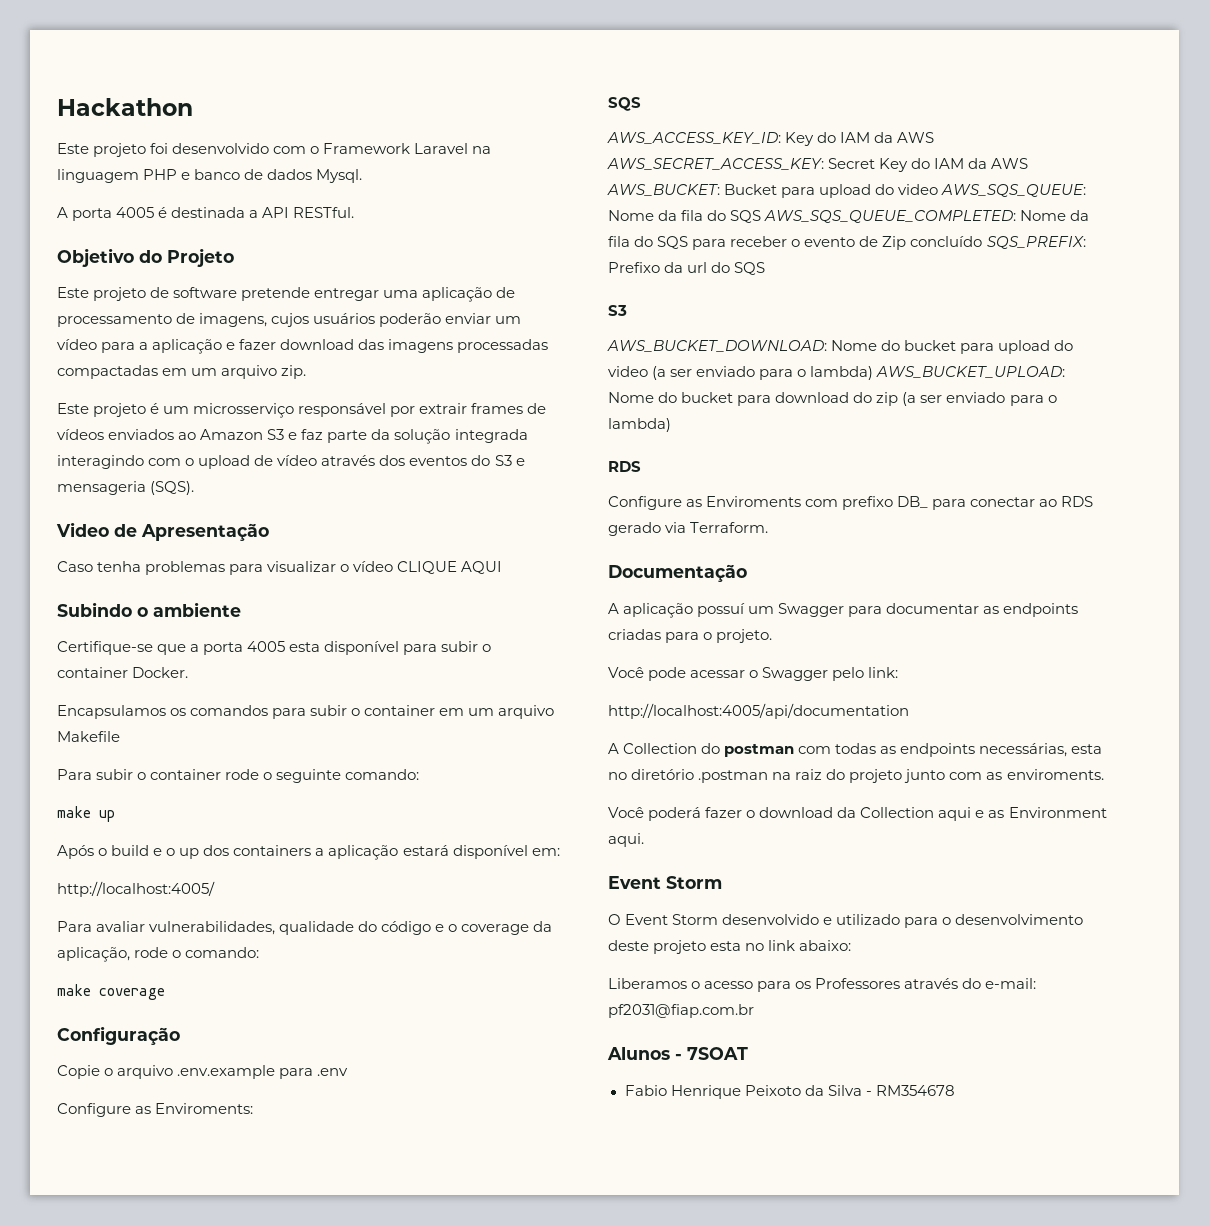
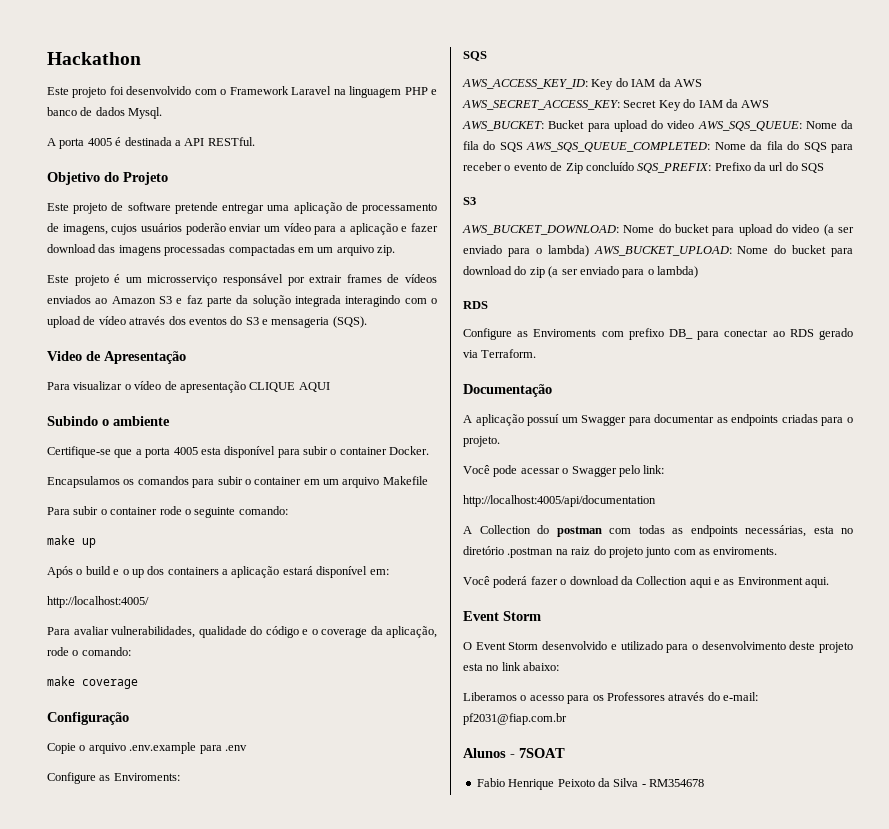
[57,561,264,575] Caso tenha problemas para -> [47,382,70,390] Para
(394, 566) none -> [164,381,246,393] de apresentação

